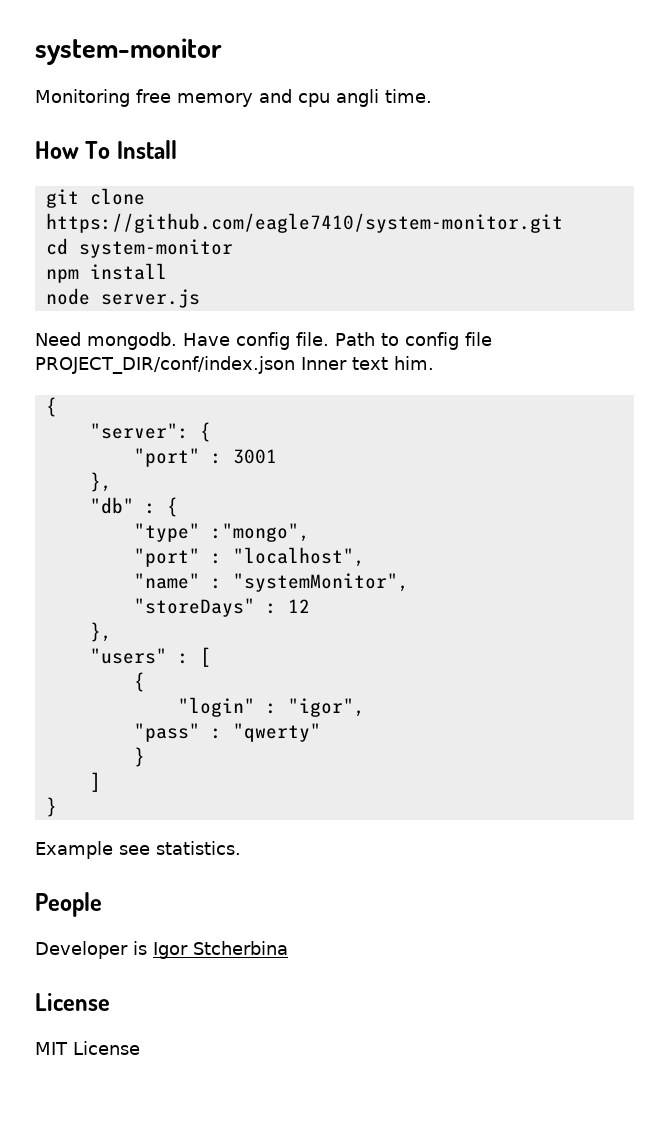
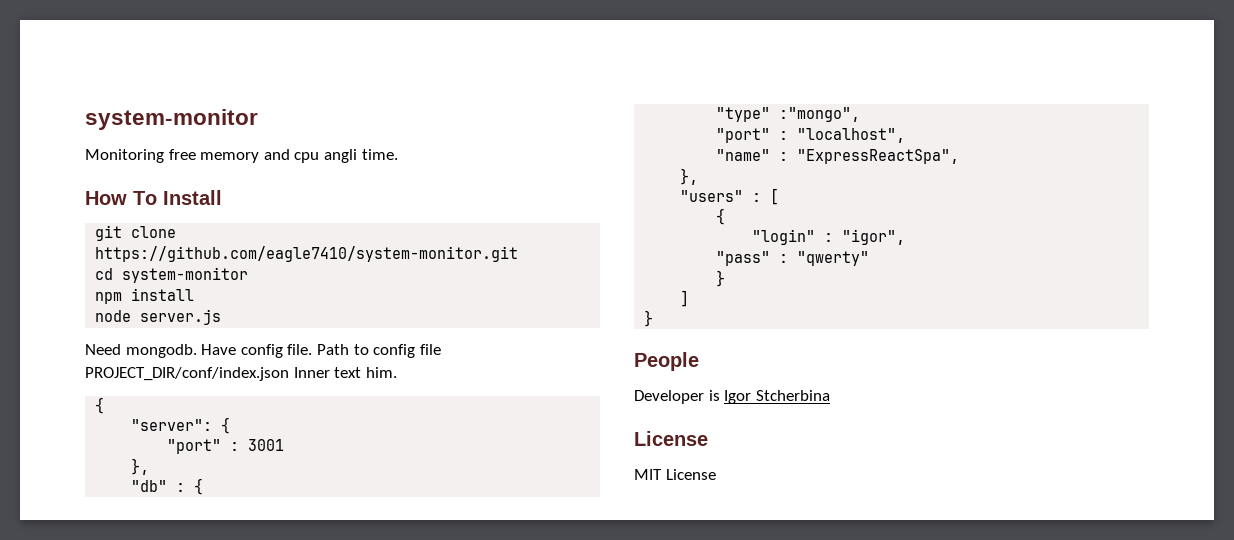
[232,573,409,592] [133,598,310,617] "systemMonitor", // "storeDays" : 12 -> [797,149,960,164] "ExpressReactSpa",
[35,841,241,859] // Example see statistics. -> (654, 318) none

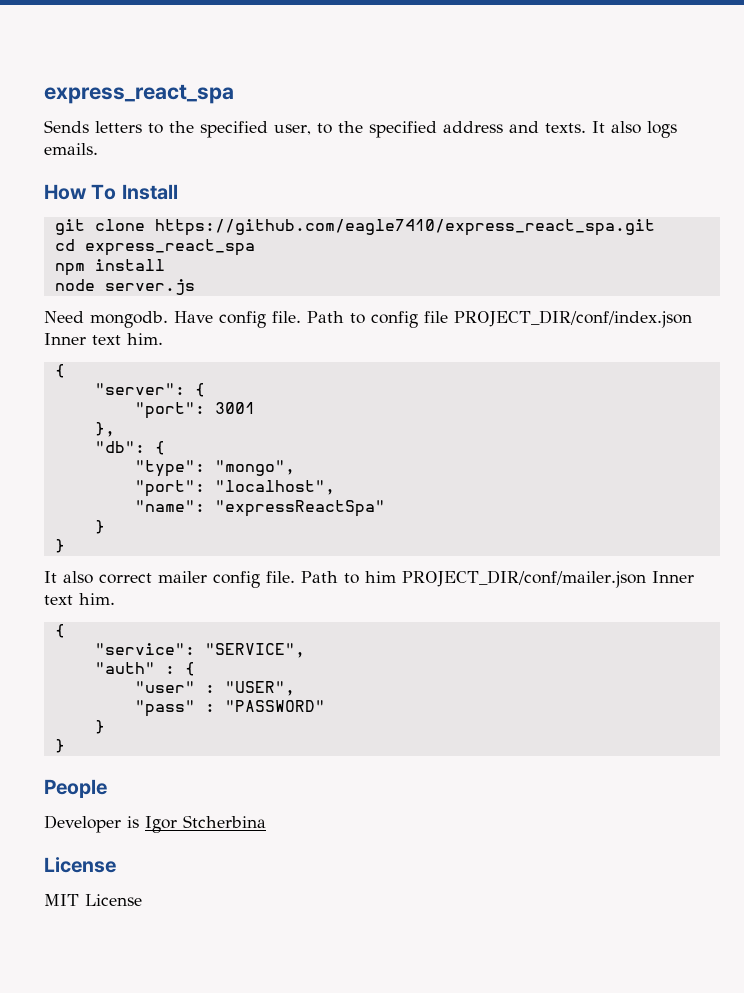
[85,109,258,130] [85,149,398,163] system-monitor // Monitoring free memory and cpu angli time. -> [44,84,234,104] [44,120,677,138] [44,143,98,155] express_react_spa // Sends letters to the specified user, to the specified address and texts. It also logs emails.
[95,246,519,262] https://github.com/eagle7410/system-monitor.git -> [154,219,655,236] https://github.com/eagle7410/express_react_spa.git
[122,267,249,283] system-monitor -> [84,239,255,256] express_react_spa
[167,439,240,454] "port" : -> [134,402,205,419] "port":
[131,478,204,495] [716,107,861,122] [716,128,906,143] [716,149,960,164] [680,168,699,185] [680,188,780,205] [716,208,726,225] [752,229,906,245] "db" : { // "type" :"mongo", // "port" : "localhost", // "name" : "ExpressReactSpa", // }, // "users" : [ // { // "login" : "igor", -> [94,441,165,455] [134,460,295,477] [134,480,335,497] [134,500,385,517] [94,520,105,534] [54,539,65,553] [44,570,694,588] [44,593,115,605] [54,624,65,638] [94,643,305,658] [94,662,195,676] [134,681,295,696] "db": { // "type": "mongo", // "port": "localhost", // "name": "expressReactSpa" // } // } // It also correct mailer config file. Path to him PROJECT_DIR/conf/mailer.json Inner text him. // { // "service": "SERVICE", // "auth" : { // "user" : "USER",
[797,251,870,266] [716,270,726,287] [680,290,690,307] "qwerty" // } // ] -> [224,700,325,712] [94,720,105,734] "PASSWORD" // }

